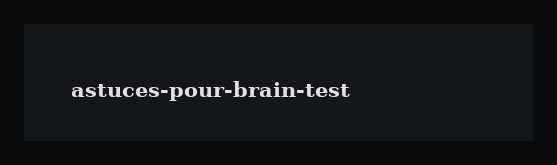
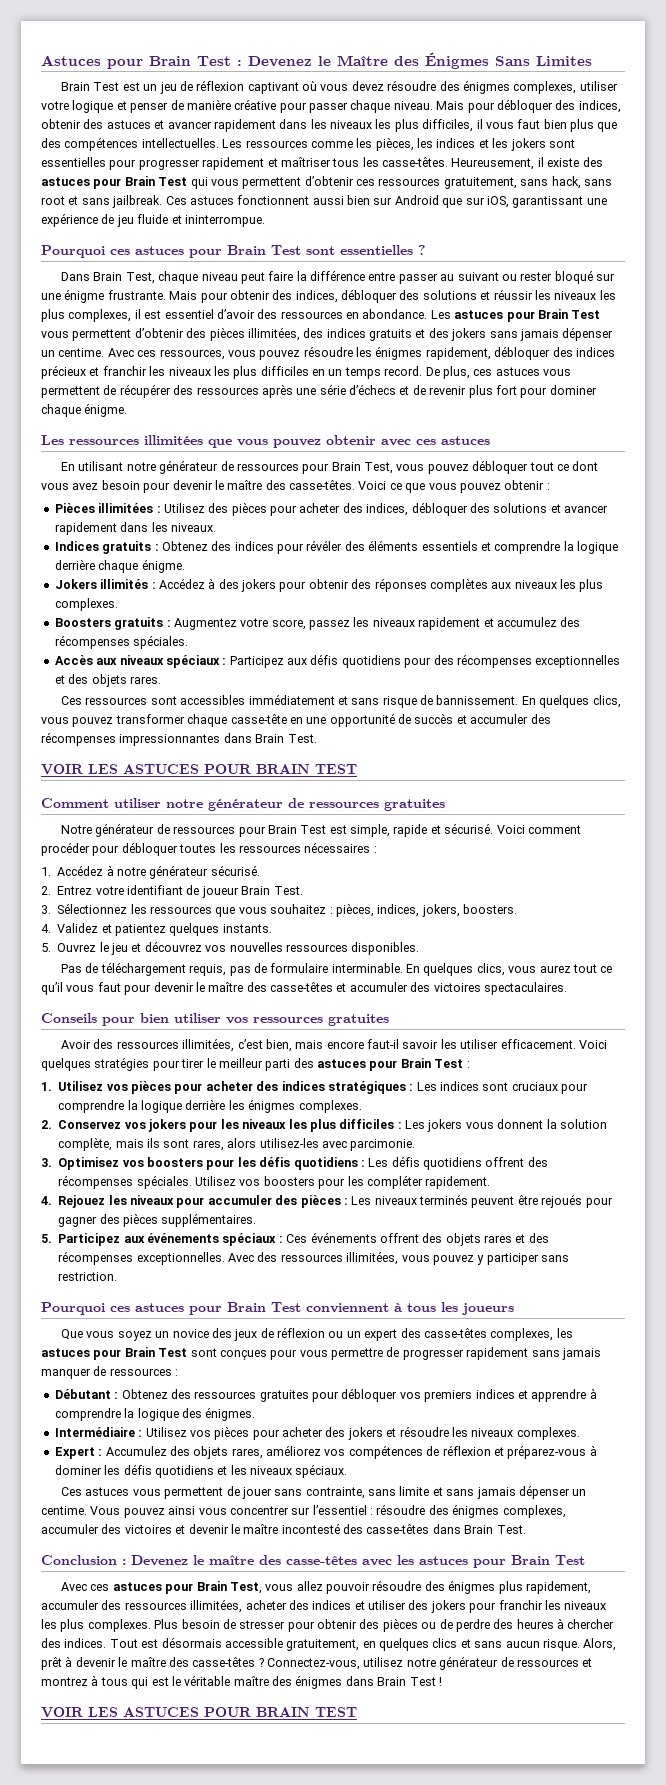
[71,81,350,101] astuces-pour-brain-test -> [41,52,592,69] [61,80,618,94] [41,99,621,113] [41,119,618,132] [41,137,575,151] [41,157,603,170] [41,176,612,189] [41,195,607,208] [41,213,265,227] [41,245,426,258] [61,270,616,284] [41,289,616,303] [41,309,601,322] [41,327,614,341] [41,346,615,360] [41,365,571,379] [41,384,597,398] [41,403,128,417] [41,435,490,448] [61,460,599,474] [41,480,550,493] [54,502,608,516] [54,522,216,535] [54,540,618,554] [54,559,185,573] [54,578,604,592] [54,598,118,611] [54,617,581,630] [54,635,189,649] [54,654,621,668] [54,674,161,687] [61,694,621,708] [41,713,551,727] [41,732,317,746] [41,764,357,775] [41,798,445,811] [61,823,581,837] [41,842,377,856] [41,865,260,879] [41,885,303,898] [41,903,518,917] [41,923,272,936] [41,941,420,955] [61,962,613,976] [41,982,567,995] [41,1013,389,1026] [61,1038,607,1052] [41,1057,470,1071] [41,1081,589,1094] [58,1099,362,1113] [41,1119,607,1132] [58,1137,416,1151] [41,1156,548,1170] [58,1175,491,1189] [41,1194,613,1208] [58,1213,257,1227] [41,1232,549,1246] [58,1251,569,1265] [58,1272,118,1281] [41,1302,514,1315] [61,1327,573,1341] [41,1347,601,1360] [41,1366,179,1379] [54,1388,597,1402] [54,1407,256,1421] [54,1426,580,1440] [54,1445,597,1459] [54,1464,348,1478] [61,1485,587,1499] [41,1504,566,1518] [41,1523,526,1534] [41,1555,585,1568] [61,1580,591,1594] [41,1599,607,1613] [41,1618,615,1632] [41,1637,617,1651] [41,1656,593,1670] [41,1675,442,1689] [41,1707,357,1718] Astuces pour Brain Test : Devenez le Maître des Énigmes Sans Limites // Brain Test est un jeu de réflexion captivant où vous devez résoudre des énigmes complexes, utiliser votre logique et penser de manière créative pour passer chaque niveau. Mais pour débloquer des indices, obtenir des astuces et avancer rapidement dans les niveaux les plus difficiles, il vous faut bien plus que des compétences intellectuelles. Les ressources comme les pièces, les indices et les jokers sont essentielles pour progresser rapidement et maîtriser tous les casse-têtes. Heureusement, il existe des astuces pour Brain Test qui vous permettent d’obtenir ces ressources gratuitement, sans hack, sans root et sans jailbreak. Ces astuces fonctionnent aussi bien sur Android que sur iOS, garantissant une expérience de jeu fluide et ininterrompue. // Pourquoi ces astuces pour Brain Test sont essentielles ? // Dans Brain Test, chaque niveau peut faire la différence entre passer au suivant ou rester bloqué sur une énigme frustrante. Mais pour obtenir des indices, débloquer des solutions et réussir les niveaux les plus complexes, il est essentiel d’avoir des ressources en abondance. Les astuces pour Brain Test vous permettent d’obtenir des pièces illimitées, des indices gratuits et des jokers sans jamais dépenser un centime. Avec ces ressources, vous pouvez résoudre les énigmes rapidement, débloquer des indices précieux et franchir les niveaux les plus difficiles en un temps record. De plus, ces astuces vous permettent de récupérer des ressources après une série d’échecs et de revenir plus fort pour dominer chaque énigme. // Les ressources illimitées que vous pouvez obtenir avec ces astuces // En utilisant notre générateur de ressources pour Brain Test, vous pouvez débloquer tout ce dont vous avez besoin pour devenir le maître des casse-têtes. Voici ce que vous pouvez obtenir : // Pièces illimitées : Utilisez des pièces pour acheter des indices, débloquer des solutions et avancer rapidement dans les niveaux. // Indices gratuits : Obtenez des indices pour révéler des éléments essentiels et comprendre la logique derrière chaque énigme. // Jokers illimités : Accédez à des jokers pour obtenir des réponses complètes aux niveaux les plus complexes. // Boosters gratuits : Augmentez votre score, passez les niveaux rapidement et accumulez des récompenses spéciales. // Accès aux niveaux spéciaux : Participez aux défis quotidiens pour des récompenses exceptionnelles et des objets rares. // Ces ressources sont accessibles immédiatement et sans risque de bannissement. En quelques clics, vous pouvez transformer chaque casse-tête en une opportunité de succès et accumuler des récompenses impressionnantes dans Brain Test. // VOIR LES ASTUCES POUR BRAIN TEST // Comment utiliser notre générateur de ressources gratuites // Notre générateur de ressources pour Brain Test est simple, rapide et sécurisé. Voici comment procéder pour débloquer toutes les ressources nécessaires : // 1. Accédez à notre générateur sécurisé. // 2. Entrez votre identifiant de joueur Brain Test. // 3. Sélectionnez les ressources que vous souhaitez : pièces, indices, jokers, boosters. // 4. Validez et patientez quelques instants. // 5. Ouvrez le jeu et découvrez vos nouvelles ressources disponibles. // Pas de téléchargement requis, pas de formulaire interminable. En quelques clics, vous aurez tout ce qu’il vous faut pour devenir le maître des casse-têtes et accumuler des victoires spectaculaires. // Conseils pour bien utiliser vos ressources gratuites // Avoir des ressources illimitées, c’est bien, mais encore faut-il savoir les utiliser efficacement. Voici quelques stratégies pour tirer le meilleur parti des astuces pour Brain Test : // 1. Utilisez vos pièces pour acheter des indices stratégiques : Les indices sont cruciaux pour comprendre la logique derrière les énigmes complexes. // 2. Conservez vos jokers pour les niveaux les plus difficiles : Les jokers vous donnent la solution complète, mais ils sont rares, alors utilisez-les avec parcimonie. // 3. Optimisez vos boosters pour les défis quotidiens : Les défis quotidiens offrent des récompenses spéciales. Utilisez vos boosters pour les compléter rapidement. // 4. Rejouez les niveaux pour accumuler des pièces : Les niveaux terminés peuvent être rejoués pour gagner des pièces supplémentaires. // 5. Participez aux événements spéciaux : Ces événements offrent des objets rares et des récompenses exceptionnelles. Avec des ressources illimitées, vous pouvez y participer sans restriction. // Pourquoi ces astuces pour Brain Test conviennent à tous les joueurs // Que vous soyez un novice des jeux de réflexion ou un expert des casse-têtes complexes, les astuces pour Brain Test sont conçues pour vous permettre de progresser rapidement sans jamais manquer de ressources : // Débutant : Obtenez des ressources gratuites pour débloquer vos premiers indices et apprendre à comprendre la logique des énigmes. // Intermédiaire : Utilisez vos pièces pour acheter des jokers et résoudre les niveaux complexes. // Expert : Accumulez des objets rares, améliorez vos compétences de réflexion et préparez-vous à dominer les défis quotidiens et les niveaux spéciaux. // Ces astuces vous permettent de jouer sans contrainte, sans limite et sans jamais dépenser un centime. Vous pouvez ainsi vous concentrer sur l’essentiel : résoudre des énigmes complexes, accumuler des victoires et devenir le maître incontesté des casse-têtes dans Brain Test. // Conclusion : Devenez le maître des casse-têtes avec les astuces pour Brain Test // Avec ces astuces pour Brain Test, vous allez pouvoir résoudre des énigmes plus rapidement, accumuler des ressources illimitées, acheter des indices et utiliser des jokers pour franchir les niveaux les plus complexes. Plus besoin de stresser pour obtenir des pièces ou de perdre des heures à chercher des indices. Tout est désormais accessible gratuitement, en quelques clics et sans aucun risque. Alors, prêt à devenir le maître des casse-têtes ? Connectez-vous, utilisez notre générateur de ressources et montrez à tous qui est le véritable maître des énigmes dans Brain Test ! // VOIR LES ASTUCES POUR BRAIN TEST

